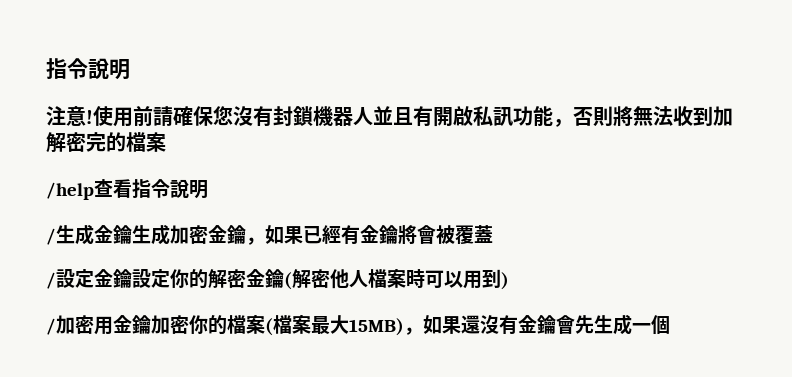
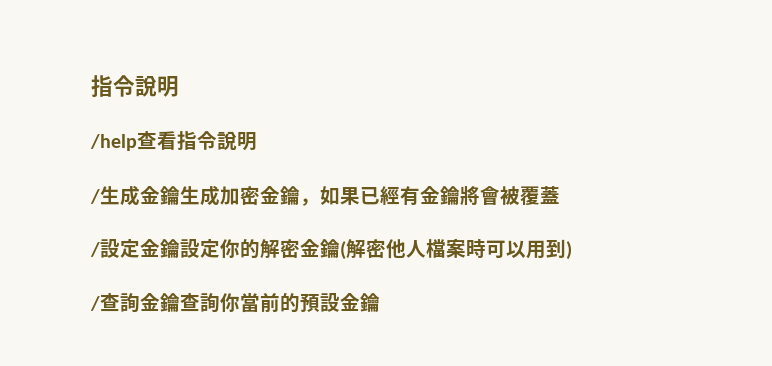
[46,58,130,80] [46,106,733,127] [46,132,166,153] 指令說明 // 注意!使用前請確保您沒有封鎖機器人並且有開啟私訊功能，否則將無法收到加解密完的檔案 -> [91,75,179,97] 指令說明
[56,314,670,336] 加密用金鑰加密你的檔案(檔案最大15MB)，如果還沒有金鑰會先生成一個 -> [100,293,380,313] 查詢金鑰查詢你當前的預設金鑰

